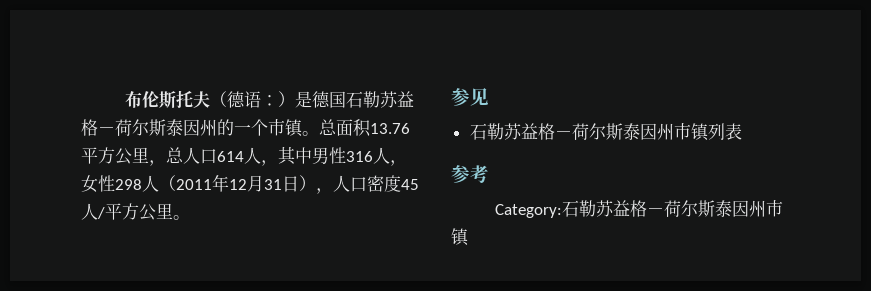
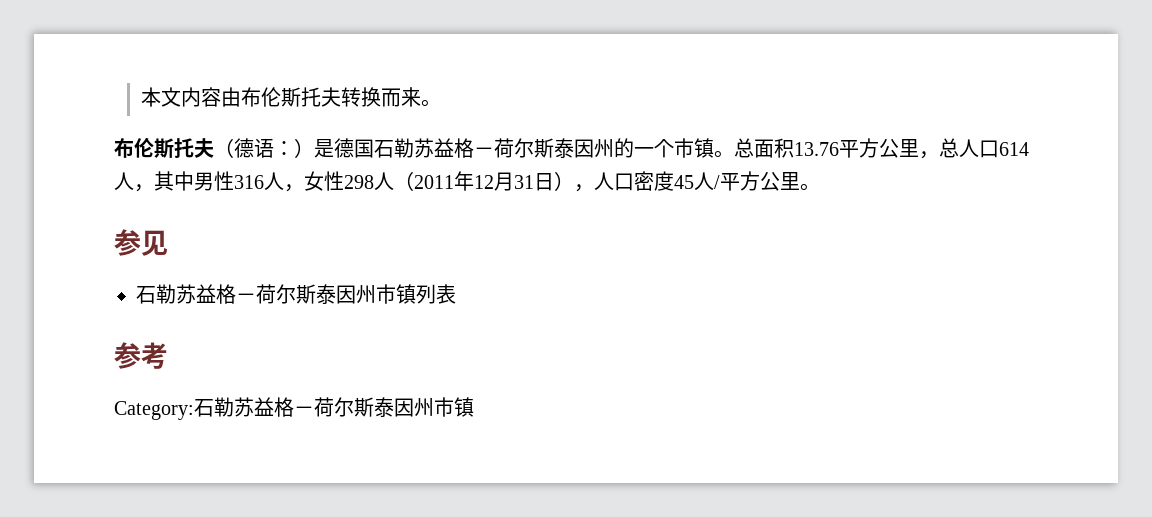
(124, 99) none -> [140,87,441,107] 本文内容由布伦斯托夫转换而来。 //

